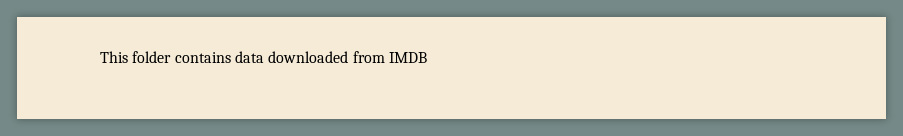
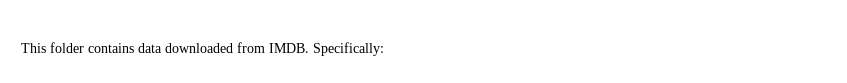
[388,52,427,63] IMDB -> [269,42,384,56] IMDB. Specifically:

